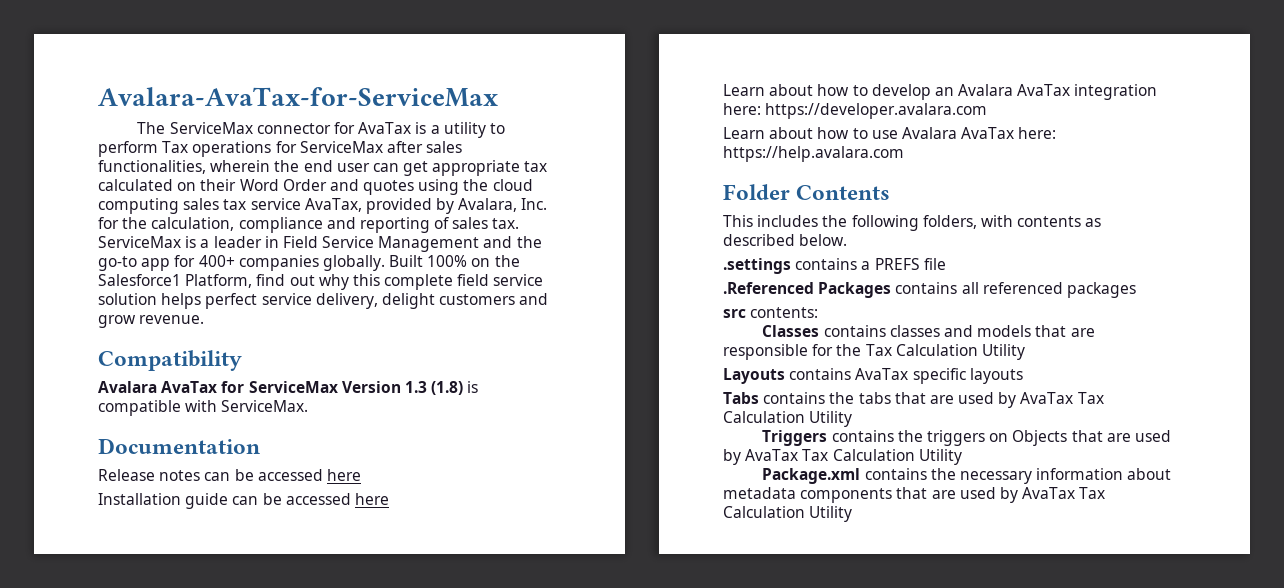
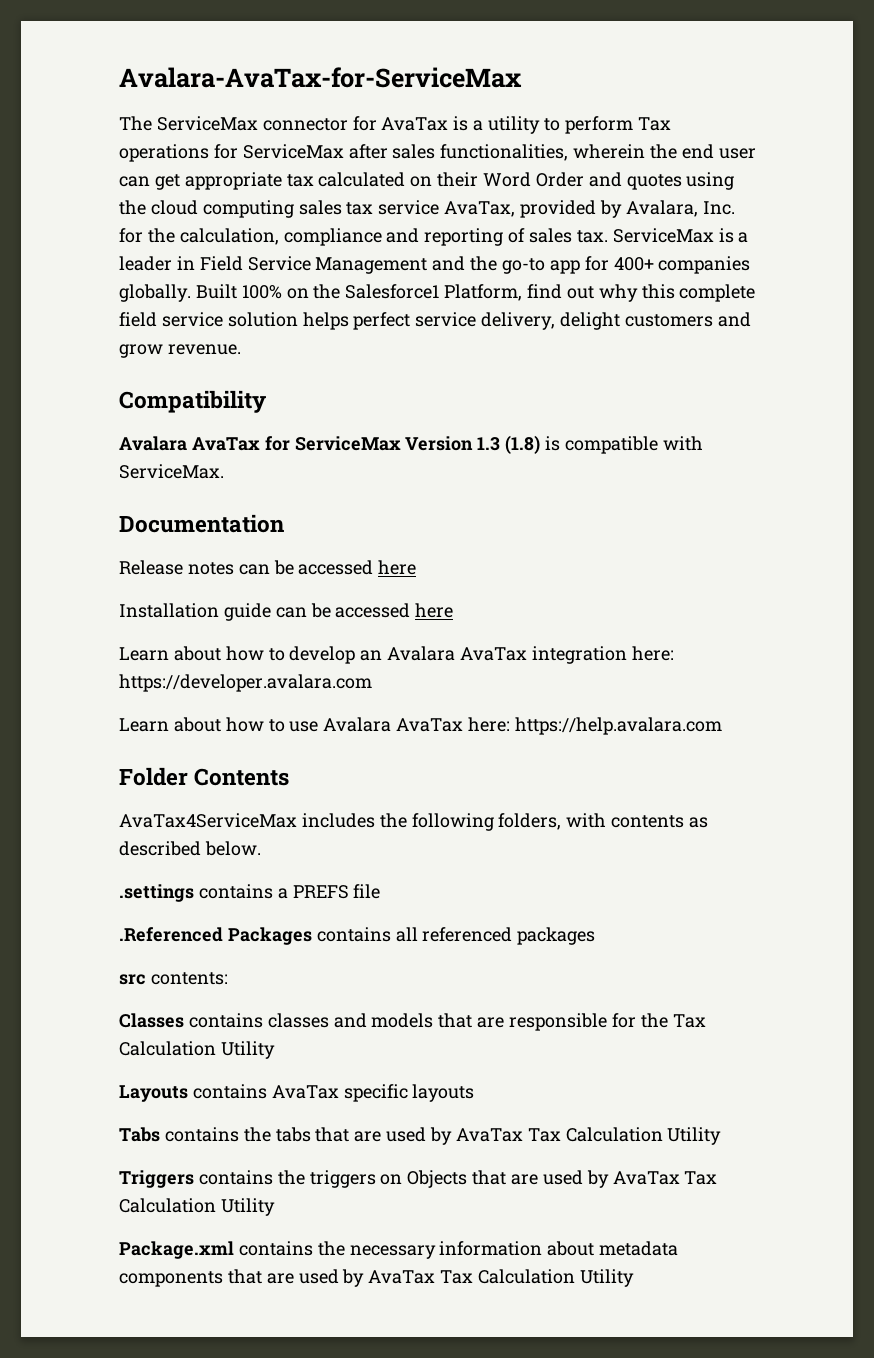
[723,215,753,227] This -> [119,813,297,828] AvaTax4ServiceMax

